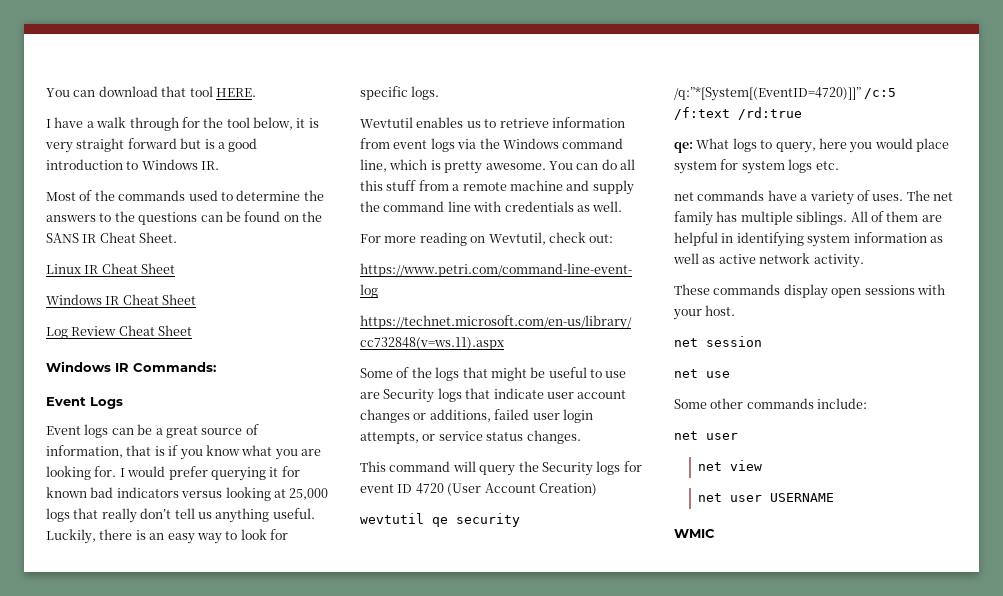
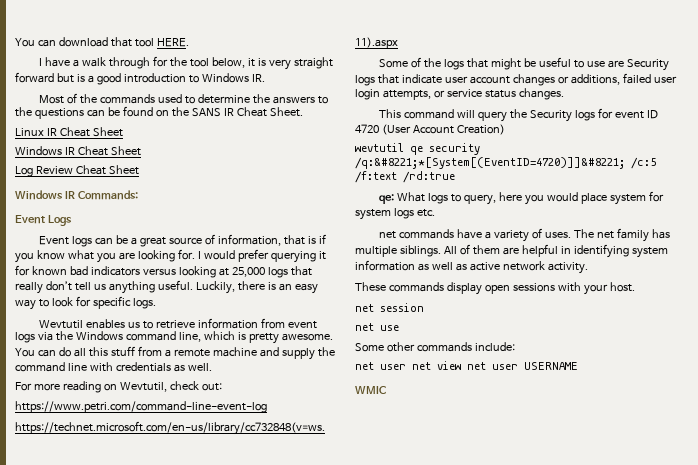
[674,86,861,101] /q:”*[System[(EventID=4720)]]” -> [355,157,625,169] /q:&#8221;*[System[(EventID=4720)]]&#8221;
(738, 436) // -> (406, 367) none
(762, 465) // -> (461, 365) none

